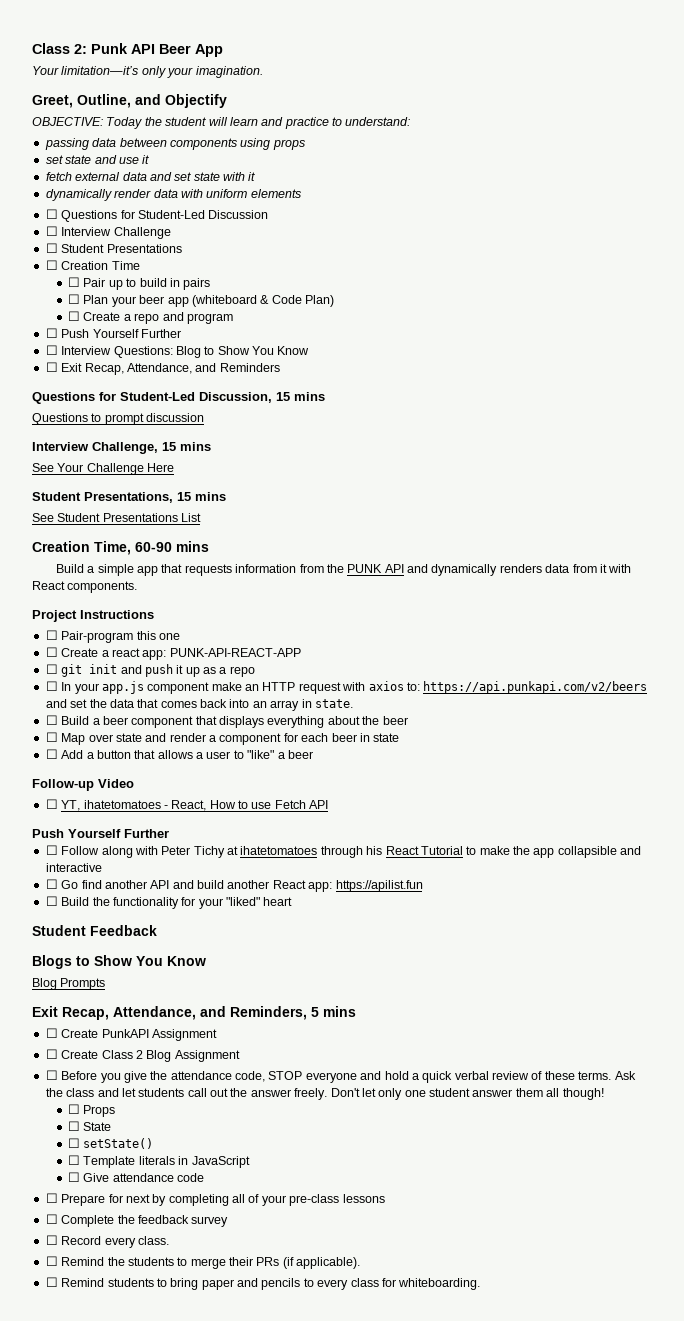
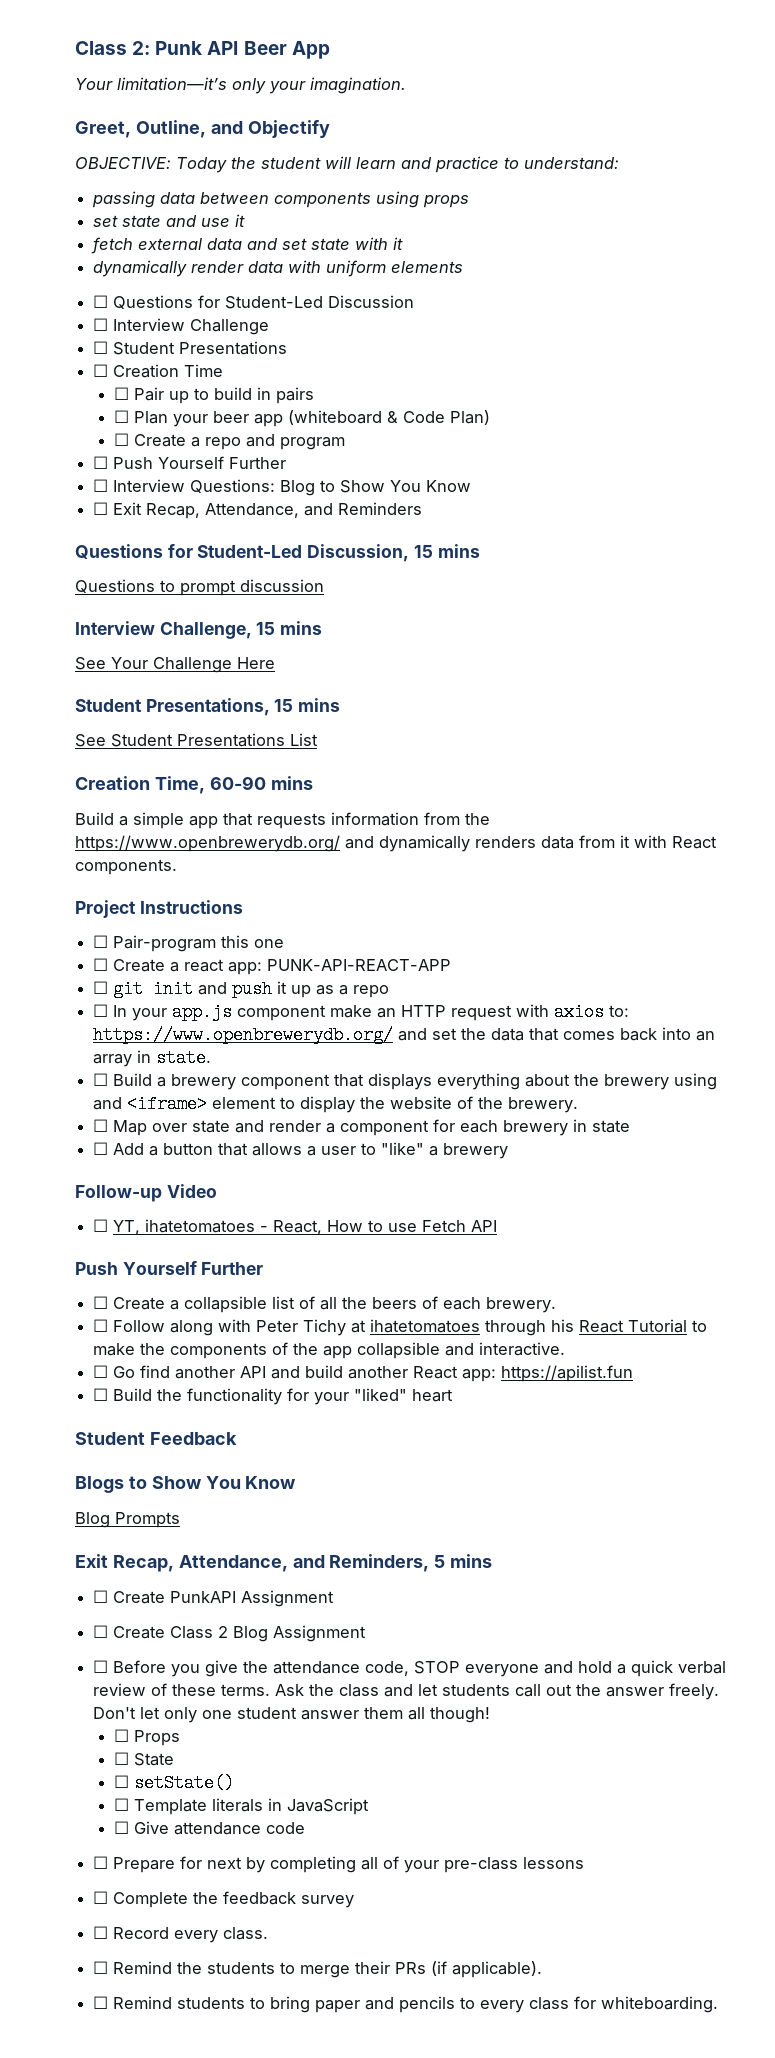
[347,564,404,573] PUNK API -> [75,835,340,852] https://www.openbrewerydb.org/
[423,681,648,694] https://api.punkapi.com/v2/beers -> [93,1026,394,1044] https://www.openbrewerydb.org/
[102,716,128,725] beer -> [171,1074,237,1090] brewery
[382,716,408,725] beer -> [604,1073,718,1090] [93,1095,579,1113] brewery using and <iframe> element to display the website of the brewery.
[331,733,357,742] beer -> [503,1120,569,1136] brewery
[287,750,313,759] beer -> [443,1143,509,1159] brewery
(169, 833) none -> [93,1296,557,1313] // ☐ Create a collapsible list of all the beers of each brewery.
(530, 850) none -> [170,1342,319,1359] components of the
[45,863,102,872] interactive -> [479,1342,566,1356] interactive.

